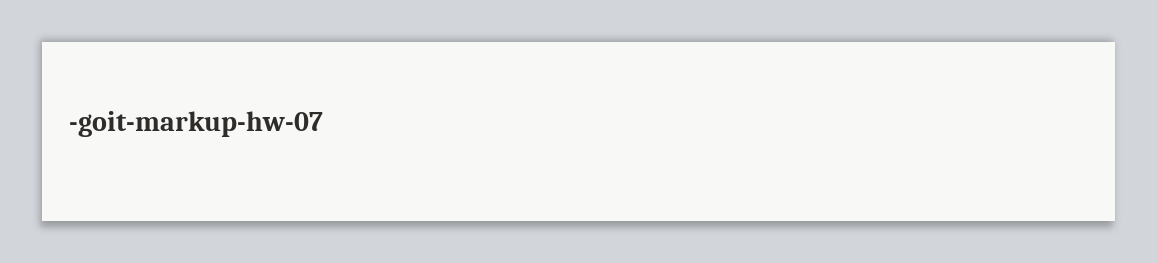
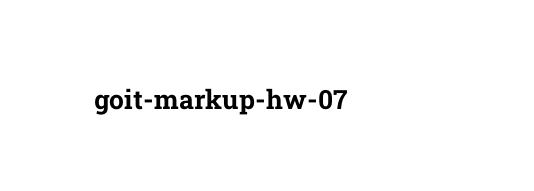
[69,111,323,137] -goit-markup-hw-07 -> [94,88,347,115] goit-markup-hw-07

